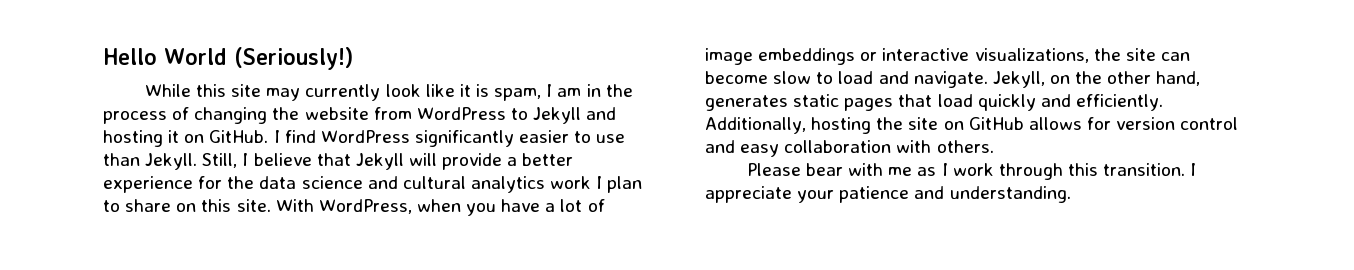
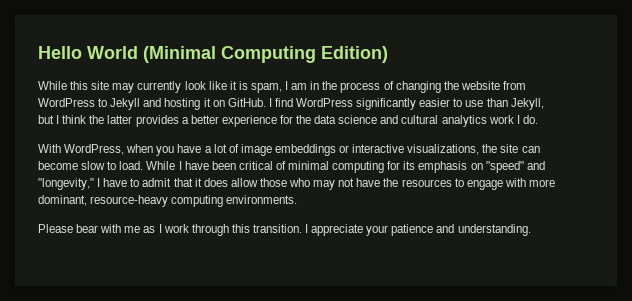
[233,47,353,70] (Seriously!) -> [143,46,388,63] (Minimal Computing Edition)
[145,153,503,170] Jekyll. Still, I believe that Jekyll will provide -> [510,98,544,110] [38,115,179,127] Jekyll, but I think the latter provides
[607,176,643,193] [103,199,271,212] plan to share on this site. -> [522,115,538,124] do. //
[838,71,1201,88] [705,94,1163,111] [705,117,1239,134] [705,140,994,157] load and navigate. Jekyll, on the other hand, generates static pages that load quickly and efficiently. Additionally, hosting the site on GitHub allows for version control and easy collaboration with others. -> [119,161,545,173] [38,178,555,190] [38,195,298,207] load. While I have been critical of minimal computing for its emphasis on "speed" and "longevity," I have to admit that it does allow those who may not have the resources to engage with more dominant, resource-heavy computing environments.

